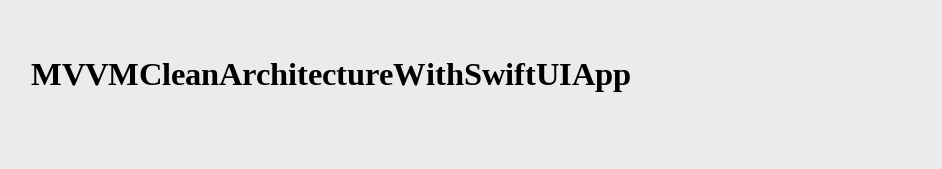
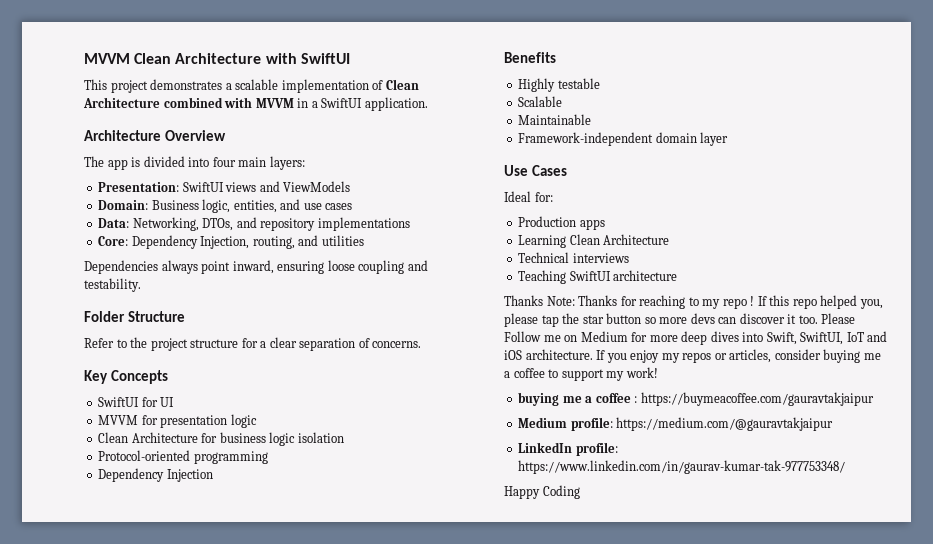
[31,63,631,92] MVVMCleanArchitectureWithSwiftUIApp -> [84,53,350,64] [84,79,419,93] [83,97,428,111] [84,130,227,141] [84,156,305,170] [98,181,351,192] [98,199,353,213] [98,217,410,231] [98,235,364,249] [84,260,428,274] [84,278,141,292] [84,311,186,322] [84,337,422,351] [84,370,169,384] [98,397,175,407] [98,414,257,428] [98,432,344,446] [98,450,268,464] [98,468,213,482] [504,52,556,63] [518,78,600,92] [518,96,563,107] [518,114,592,125] [518,132,729,146] [504,165,568,176] [504,191,553,202] [518,216,605,230] [518,234,670,248] [518,252,629,263] [518,270,678,284] [504,295,883,309] [504,313,856,327] [504,331,888,345] [504,349,881,363] [504,367,658,381] [518,392,874,406] [518,417,834,431] [518,442,618,456] [518,460,846,474] [504,485,580,499] MVVM Clean Architecture with SwiftUI // This project demonstrates a scalable implementation of Clean Architecture combined with MVVM in a SwiftUI application. // Architecture Overview // The app is divided into four main layers: // Presentation: SwiftUI views and ViewModels // Domain: Business logic, entities, and use cases // Data: Networking, DTOs, and repository implementations // Core: Dependency Injection, routing, and utilities // Dependencies always point inward, ensuring loose coupling and testability. // Folder Structure // Refer to the project structure for a clear separation of concerns. // Key Concepts // SwiftUI for UI // MVVM for presentation logic // Clean Architecture for business logic isolation // Protocol-oriented programming // Dependency Injection // Benefits // Highly testable // Scalable // Maintainable // Framework-independent domain layer // Use Cases // Ideal for: // Production apps // Learning Clean Architecture // Technical interviews // Teaching SwiftUI architecture // Thanks Note: Thanks for reaching to my repo ! If this repo helped you, please tap the star button so more devs can discover it too. Please Follow me on Medium for more deep dives into Swift, SwiftUI, IoT and iOS architecture. If you enjoy my repos or articles, consider buying me a coffee to support my work! // buying me a coffee : https://buymeacoffee.com/gauravtakjaipur // Medium profile: https://medium.com/@gauravtakjaipur // LinkedIn profile: https://www.linkedin.com/in/gaurav-kumar-tak-977753348/ // Happy Coding

